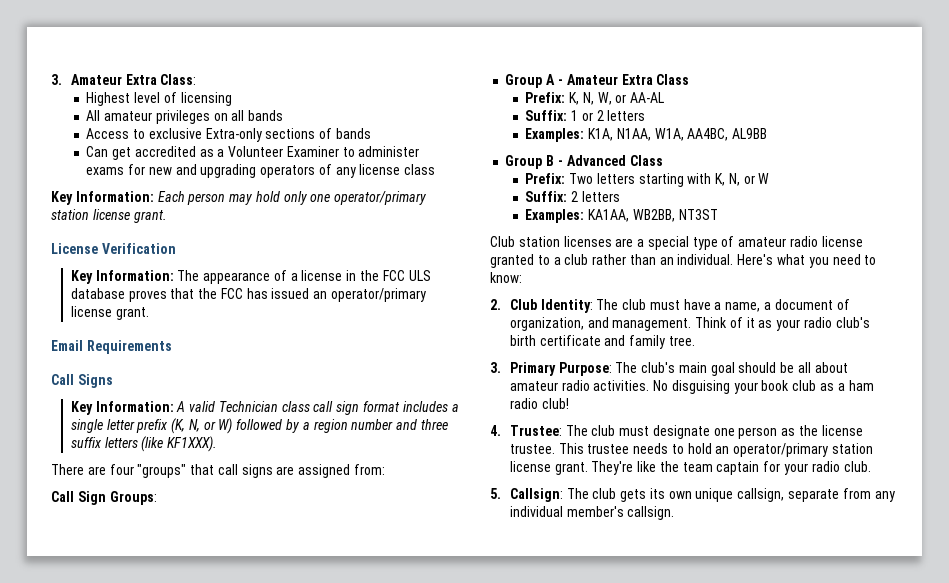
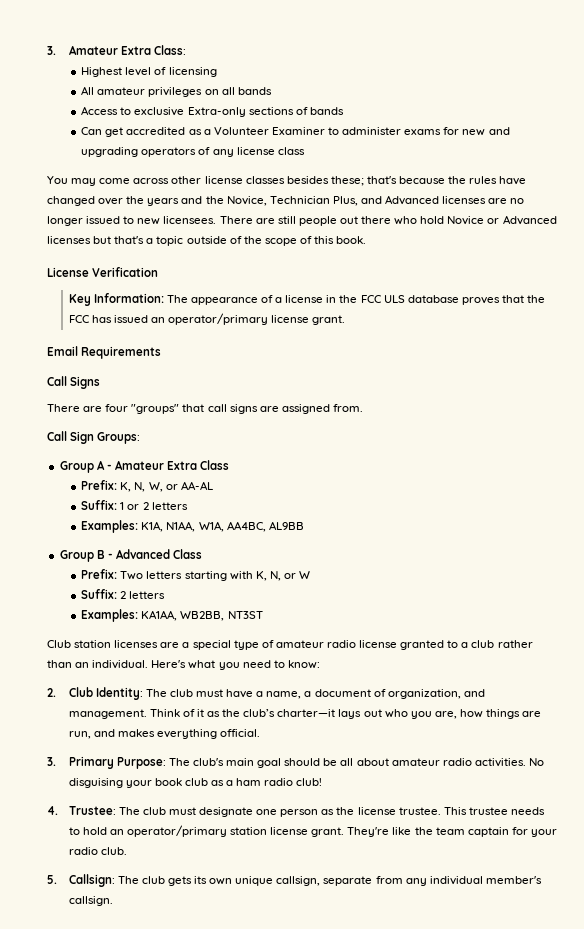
[51,191,427,205] [51,209,167,223] Key Information: Each person may hold only one operator/primary station license grant. -> [47,176,527,186] [47,195,525,206] [47,215,557,226] [47,236,367,246] You may come across other license classes besides these; that's because the rules have changed over the years and the Novice, Technician Plus, and Advanced licenses are no longer issued to new licensees. There are still people out there who hold Novice or Advanced licenses but that's a topic outside of the scope of this book.
[70,401,459,415] [70,418,448,434] [70,436,218,452] // Key Information: A valid Technician class call sign format includes a single letter prefix (K, N, or W) followed by a region number and three suffix letters (like KF1XXX). -> (101, 382) none
[354,464,386,475] from: -> [332,404,363,412] from.
[776,317,870,331] [509,335,695,349] your radio club's birth certificate and family tree. -> [222,709,542,719] [68,729,261,739] the club’s charter—it lays out who you are, how things are run, and makes everything official.

